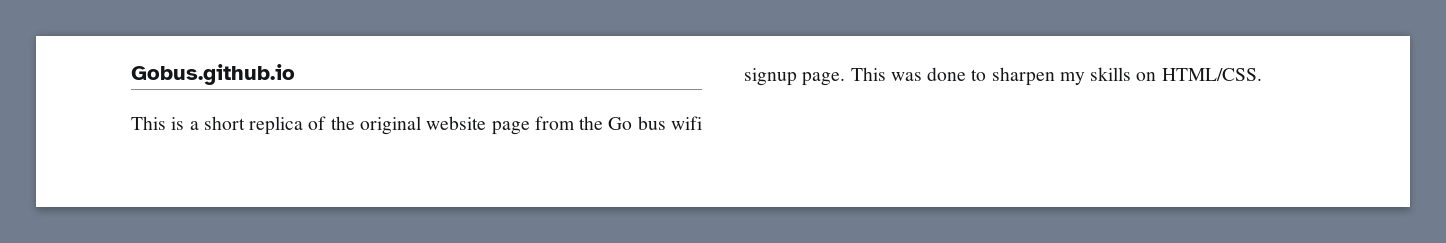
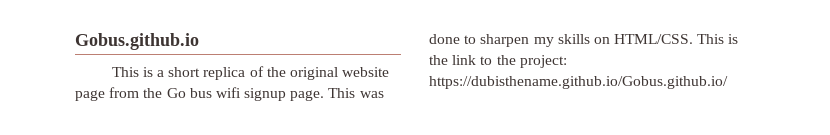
(1262, 74) none -> [697,34,739,44] [429,55,567,68] [429,76,728,89] This is the link to the project: https://dubisthename.github.io/Gobus.github.io/

